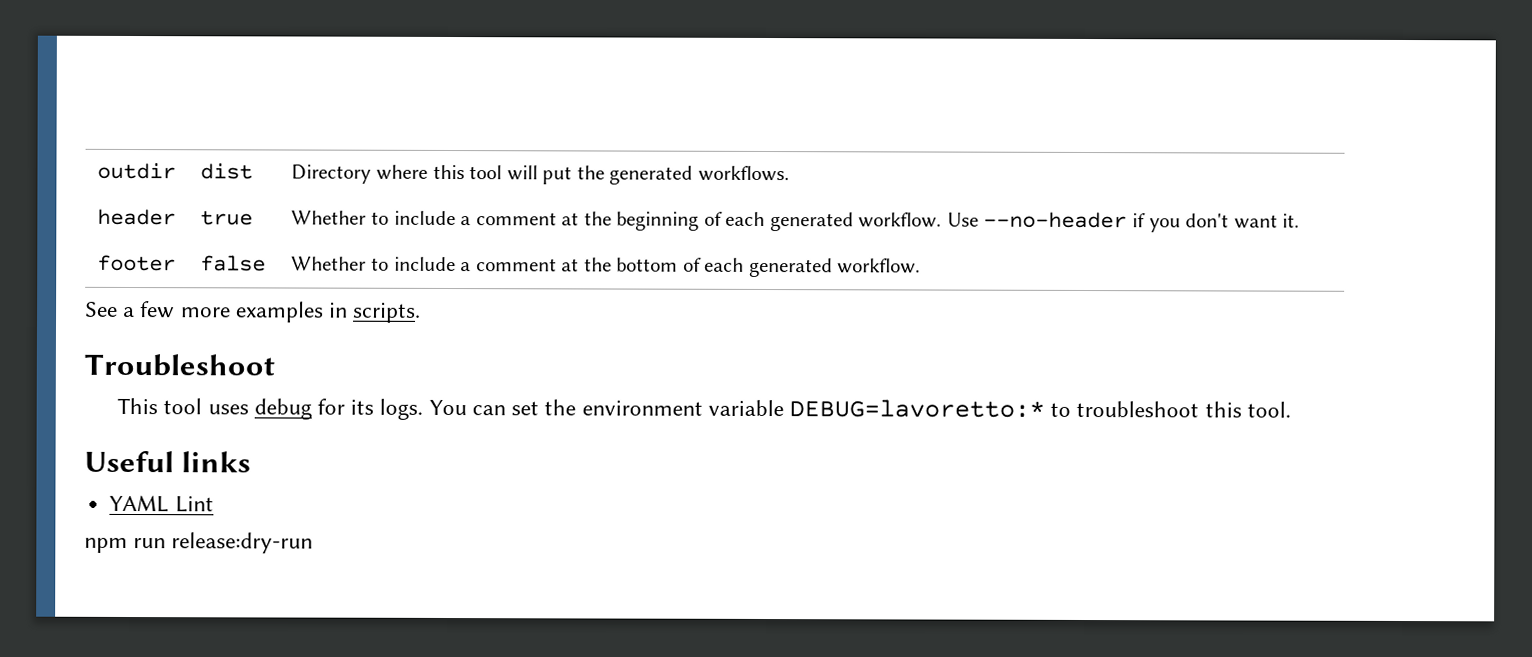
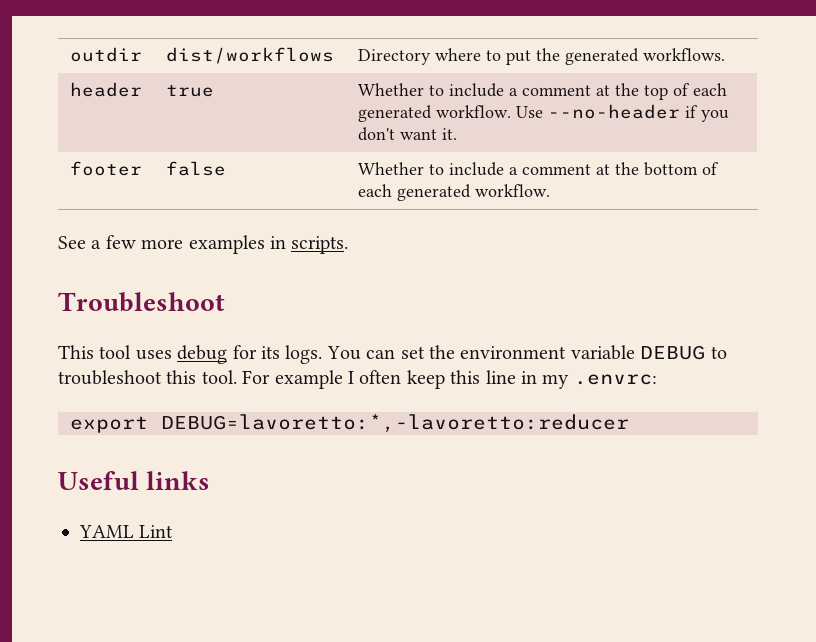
[200,163,254,180] dist -> [165,47,334,64] dist/workflows
[432,164,538,181] this tool will -> [485,50,501,61] to
[616,211,700,231] beginning -> [643,85,668,100] top
[788,399,1045,418] DEBUG=lavoretto:* -> [640,345,706,360] DEBUG
(1291, 409) none -> [242,370,657,389] [70,414,629,433] For example I often keep this line in my .envrc: // export DEBUG=lavoretto:*,-lavoretto:reducer
[84,532,314,554] // npm run release:dry-run -> (174, 531) none

